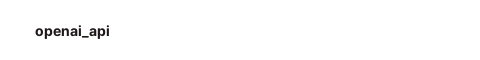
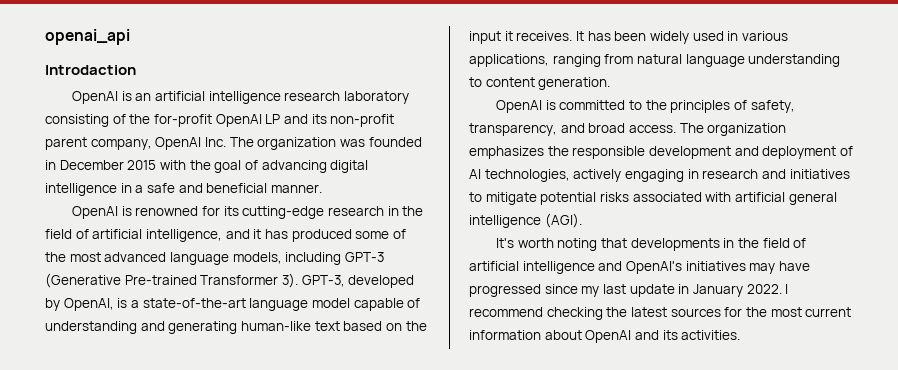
(110, 32) none -> [45,65,136,75] [72,91,409,104] [45,114,395,127] [45,137,422,150] [45,160,369,173] [45,183,322,196] [72,206,424,219] [45,229,406,242] [45,252,384,265] [45,273,415,288] [45,298,421,311] [45,321,427,334] [469,31,788,44] [469,54,841,67] [469,77,611,90] [496,100,795,113] [469,123,787,136] [469,146,853,159] [469,169,850,182] [469,192,837,205] [469,213,582,228] [496,238,807,251] [469,261,810,274] [469,284,789,297] [469,307,852,320] [469,330,741,343] // Introdaction // OpenAI is an artificial intelligence research laboratory consisting of the for-profit OpenAI LP and its non-profit parent company, OpenAI Inc. The organization was founded in December 2015 with the goal of advancing digital intelligence in a safe and beneficial manner. // OpenAI is renowned for its cutting-edge research in the field of artificial intelligence, and it has produced some of the most advanced language models, including GPT-3 (Generative Pre-trained Transformer 3). GPT-3, developed by OpenAI, is a state-of-the-art language model capable of understanding and generating human-like text based on the input it receives. It has been widely used in various applications, ranging from natural language understanding to content generation. // OpenAI is committed to the principles of safety, transparency, and broad access. The organization emphasizes the responsible development and deployment of AI technologies, actively engaging in research and initiatives to mitigate potential risks associated with artificial general intelligence (AGI). // It's worth noting that developments in the field of artificial intelligence and OpenAI's initiatives may have progressed since my last update in January 2022. I recommend checking the latest sources for the most current information about OpenAI and its activities.

